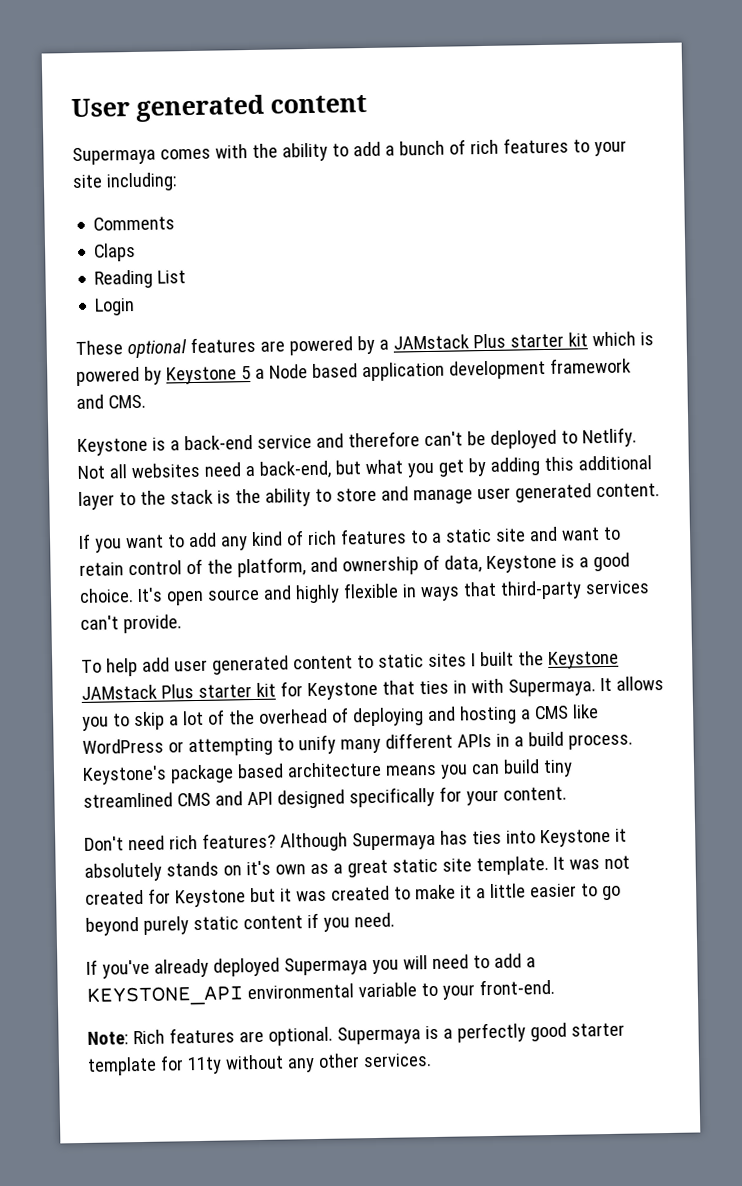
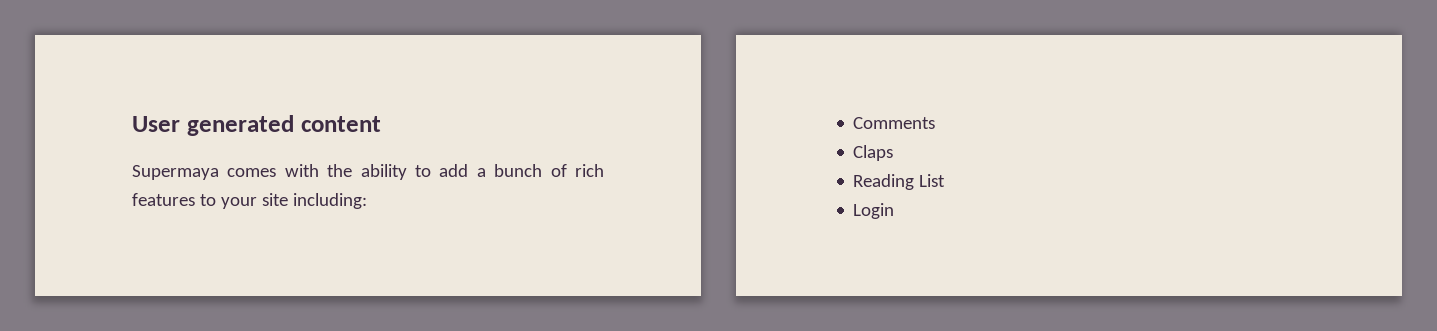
[75,331,654,359] [76,357,631,387] [76,394,146,410] [77,427,637,456] [77,455,652,479] [78,483,660,510] [78,526,621,553] [79,552,630,578] [79,580,650,606] [80,614,182,634] [81,650,619,677] [81,676,664,701] [82,704,599,731] [82,731,633,757] [82,759,573,785] [83,786,567,809] [84,828,627,852] [84,855,630,882] [85,883,621,908] [85,912,395,936] [86,953,536,979] [86,978,555,1007] [87,1022,625,1046] [87,1053,432,1076] // These optional features are powered by a JAMstack Plus starter kit which is powered by Keystone 5 a Node based application development framework and CMS. // Keystone is a back-end service and therefore can't be deployed to Netlify. Not all websites need a back-end, but what you get by adding this additional layer to the stack is the ability to store and manage user generated content. // If you want to add any kind of rich features to a static site and want to retain control of the platform, and ownership of data, Keystone is a good choice. It's open source and highly flexible in ways that third-party services can't provide. // To help add user generated content to static sites I built the Keystone JAMstack Plus starter kit for Keystone that ties in with Supermaya. It allows you to skip a lot of the overhead of deploying and hosting a CMS like WordPress or attempting to unify many different APIs in a build process. Keystone's package based architecture means you can build tiny streamlined CMS and API designed specifically for your content. // Don't need rich features? Although Supermaya has ties into Keystone it absolutely stands on it's own as a great static site template. It was not created for Keystone but it was created to make it a little easier to go beyond purely static content if you need. // If you've already deployed Supermaya you will need to add a KEYSTONE_API environmental variable to your front-end. // Note: Rich features are optional. Supermaya is a perfectly good starter template for 11ty without any other services. -> (895, 211) none

